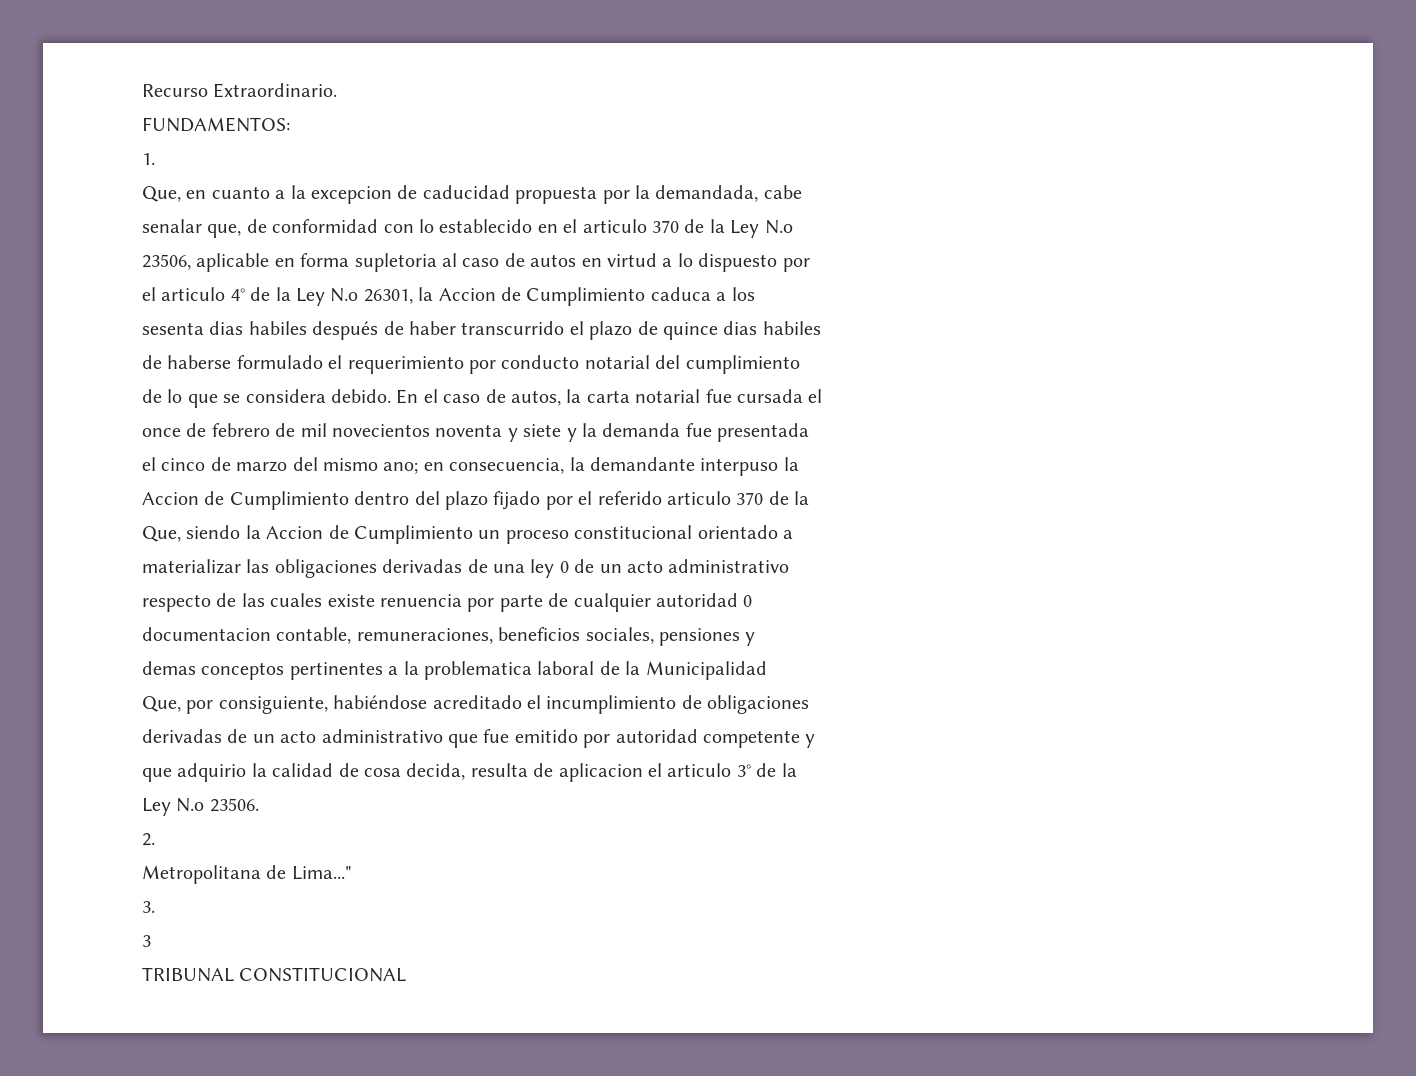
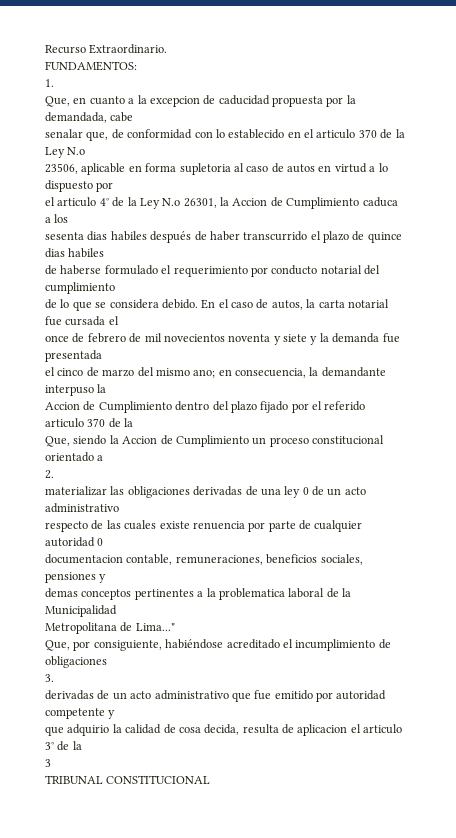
(793, 534) none -> [45,470,54,479] // 2.
(767, 670) none -> [45,622,175,634] // Metropolitana de Lima..."
(810, 704) none -> [45,674,54,682] // 3.
[142,798,259,816] [142,833,155,846] [142,865,352,884] [142,901,155,913] // Ley N.o 23506. // 2. // Metropolitana de Lima..." // 3. -> (82, 745) none

